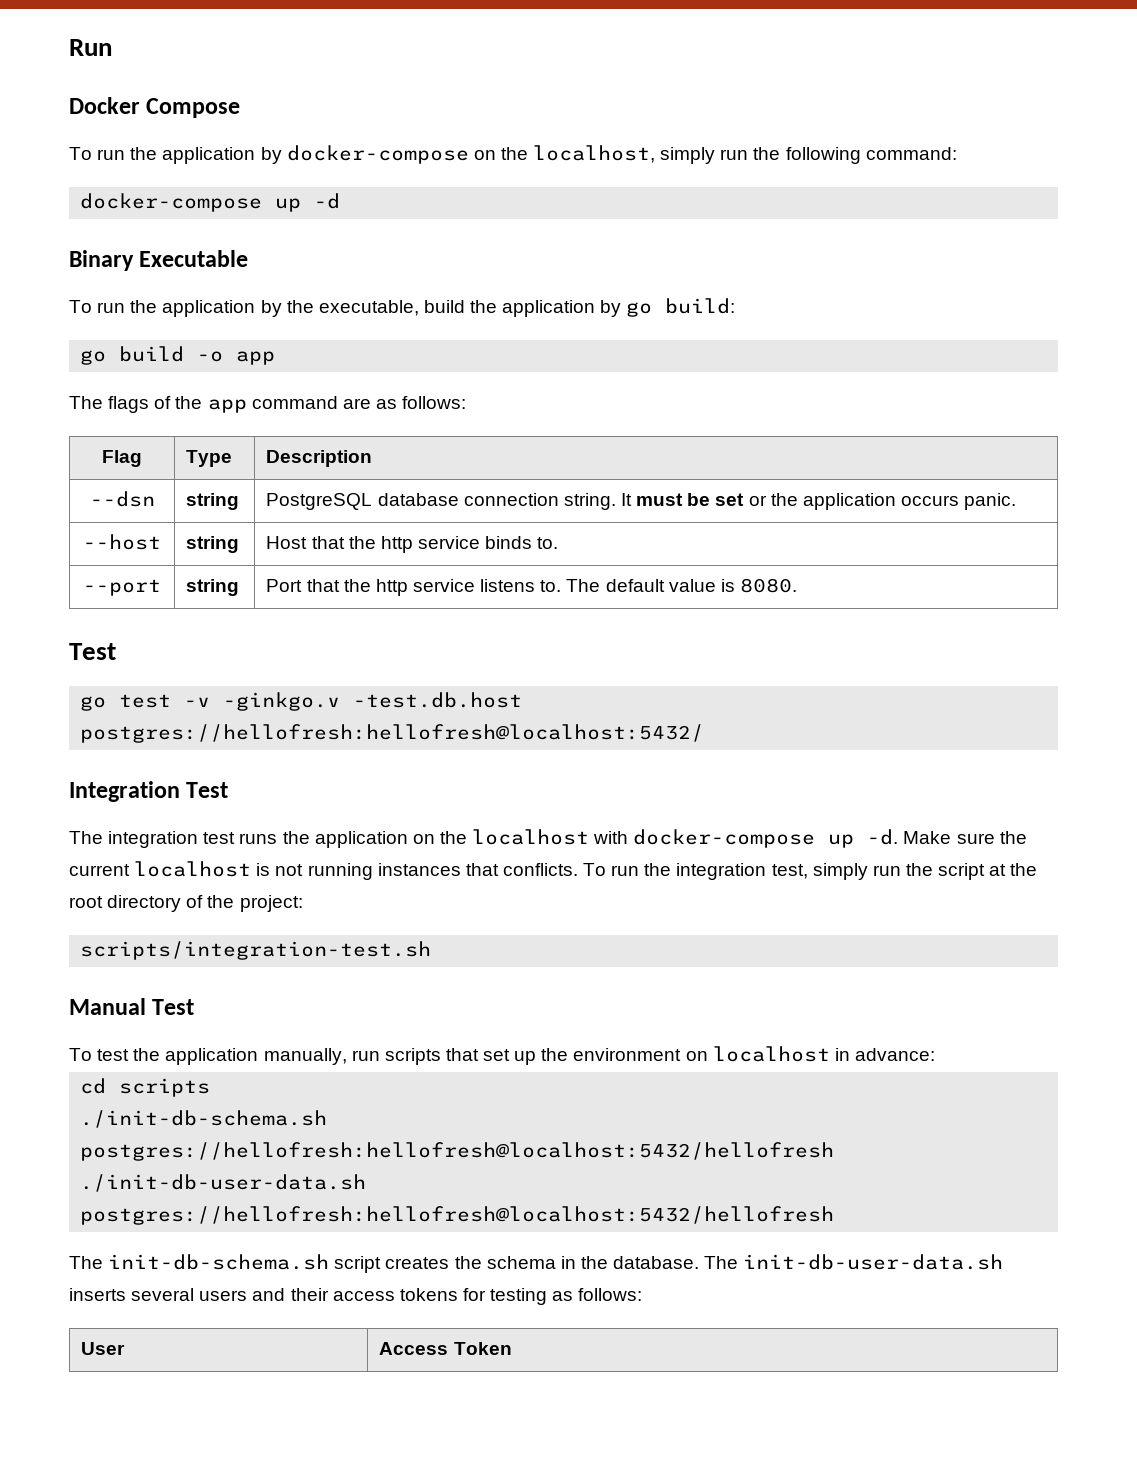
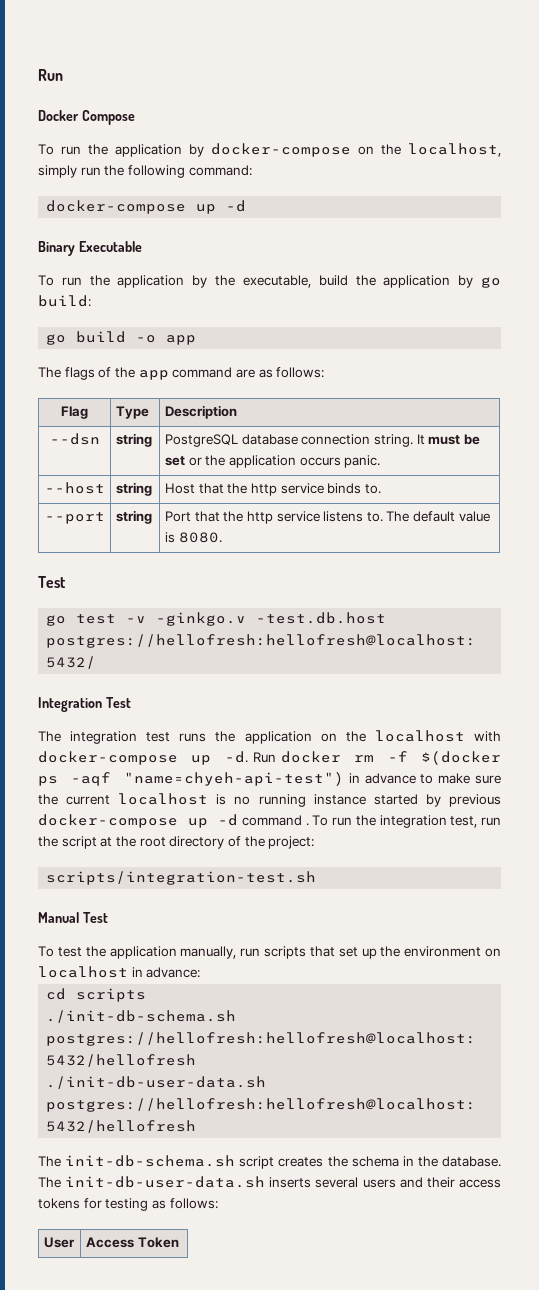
[903,831,952,844] Make -> [252,751,501,765] [38,772,471,786] Run docker rm -f $(docker ps -aqf "name=chyeh-api-test") in advance to make
[275,863,578,880] not running instances that conflicts. -> [234,794,501,807] [38,814,309,828] no running instance started by previous docker-compose up -d command .
[812,863,868,880] simply -> (478, 822) none

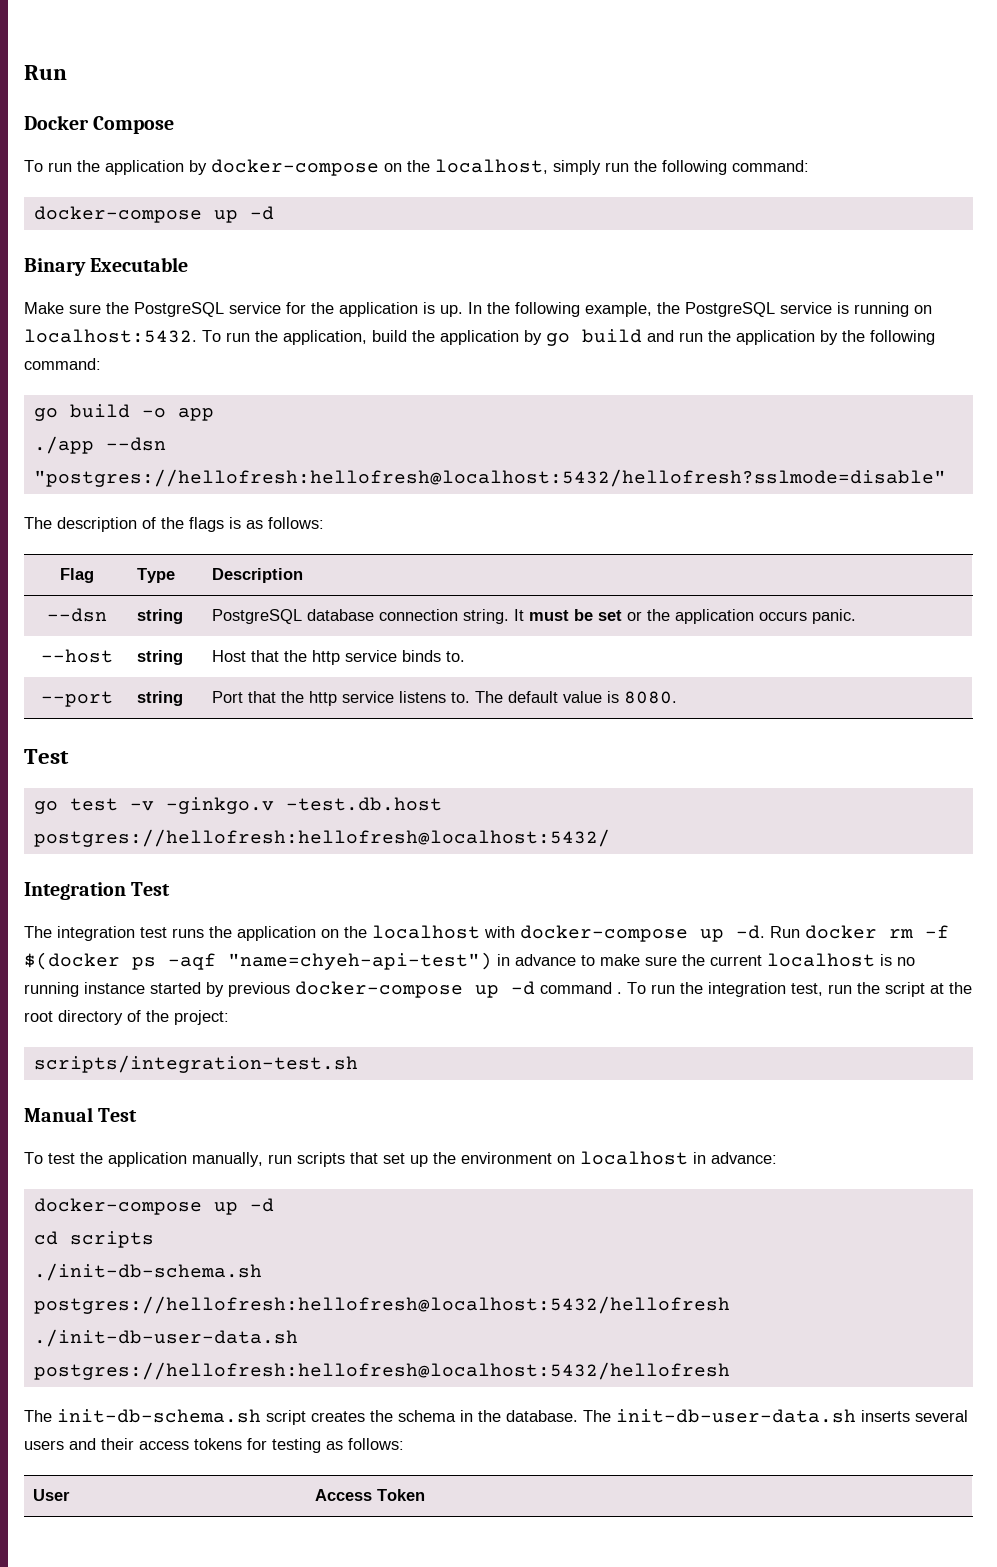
[38,275,501,288] [38,295,91,307] To run the application by the executable, build the application by go build: -> [24,302,932,317] [24,329,935,346] [24,358,101,370] Make sure the PostgreSQL service for the application is up. In the following example, the PostgreSQL service is running on localhost:5432. To run the application, build the application by go build and run the application by the following command:
[38,367,255,380] // The flags of the app command are -> [33,436,166,454] [33,469,946,487] [24,517,241,532] // ./app --dsn "postgres://hellofresh:hellofresh@localhost:5432/hellofresh?sslmode=disable" // The description of the flags is
(201, 972) none -> [33,1198,274,1215] // docker-compose up -d

